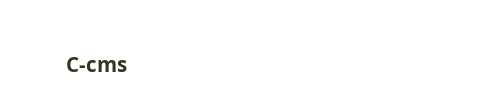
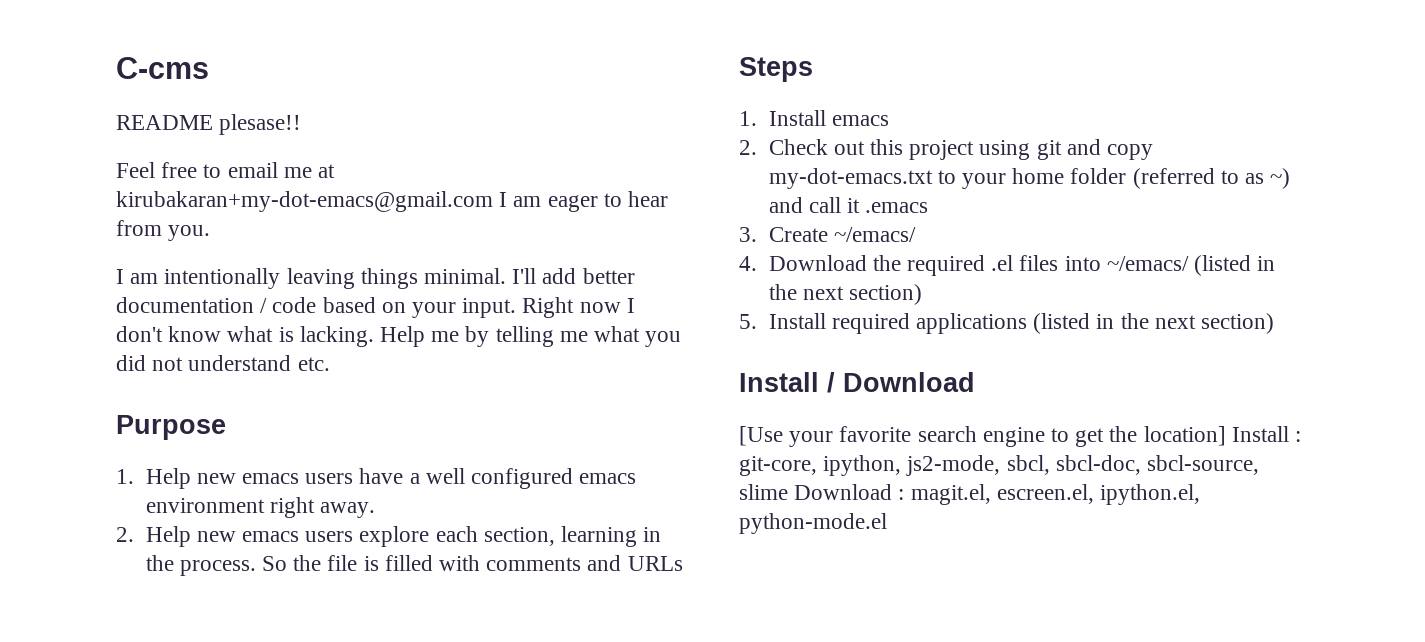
(127, 64) none -> [116,114,302,135] [116,162,336,178] [116,191,669,212] [116,220,211,241] [116,268,635,289] [116,297,635,318] [116,326,682,347] [116,355,330,371] [116,415,226,440] [116,468,637,489] [145,497,375,518] [116,526,662,547] [145,555,683,576] [739,57,813,82] [739,110,889,126] [739,139,1153,160] [768,168,1291,189] [768,197,929,213] [739,227,916,242] [739,255,1276,276] [768,284,922,305] [739,313,1274,334] [739,372,975,393] [739,426,1302,447] [739,455,1260,476] [739,484,1201,505] [739,513,887,534] // README plesase!! // Feel free to email me at kirubakaran+my-dot-emacs@gmail.com I am eager to hear from you. // I am intentionally leaving things minimal. I'll add better documentation / code based on your input. Right now I don't know what is lacking. Help me by telling me what you did not understand etc. // Purpose // 1. Help new emacs users have a well configured emacs environment right away. // 2. Help new emacs users explore each section, learning in the process. So the file is filled with comments and URLs // Steps // 1. Install emacs // 2. Check out this project using git and copy my-dot-emacs.txt to your home folder (referred to as ~) and call it .emacs // 3. Create ~/emacs/ // 4. Download the required .el files into ~/emacs/ (listed in the next section) // 5. Install required applications (listed in the next section) // Install / Download // [Use your favorite search engine to get the location] Install : git-core, ipython, js2-mode, sbcl, sbcl-doc, sbcl-source, slime Download : magit.el, escreen.el, ipython.el, python-mode.el

